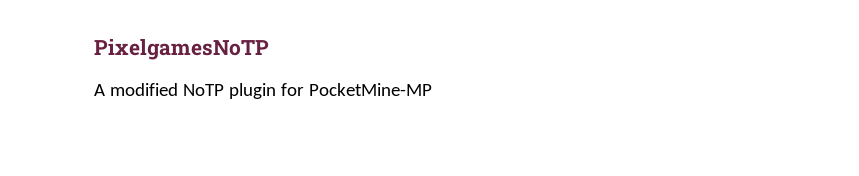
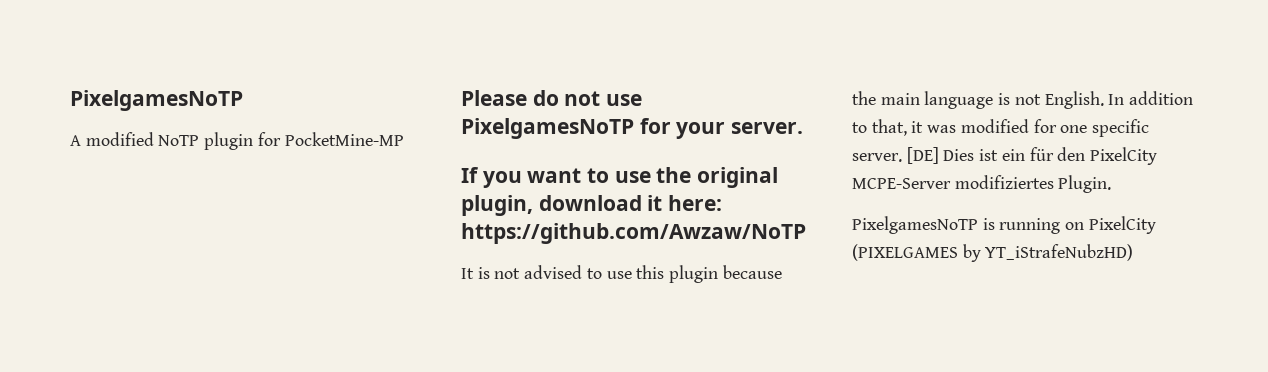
(432, 89) none -> [461,90,643,106] [461,118,804,139] [461,167,779,188] [461,195,723,216] [461,223,806,244] [461,265,782,283] [852,91,1194,109] [852,119,1150,137] [852,147,1158,165] [852,175,1112,193] [852,216,1156,234] [852,244,1134,262] // Please do not use PixelgamesNoTP for your server. // If you want to use the original plugin, download it here: https://github.com/Awzaw/NoTP // It is not advised to use this plugin because the main language is not English. In addition to that, it was modified for one specific server. [DE] Dies ist ein für den PixelCity MCPE-Server modifiziertes Plugin. // PixelgamesNoTP is running on PixelCity (PIXELGAMES by YT_iStrafeNubzHD)

